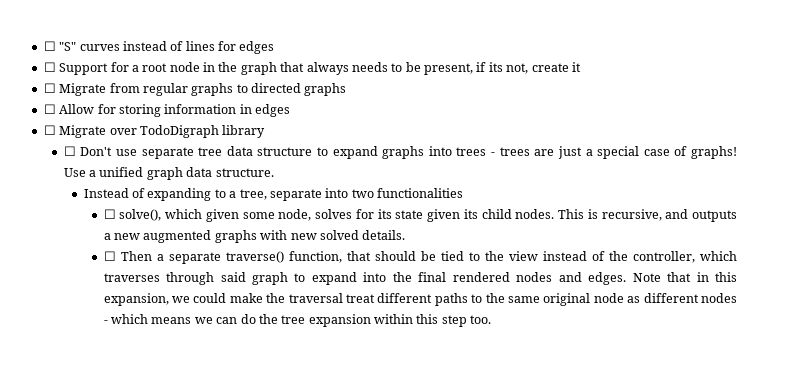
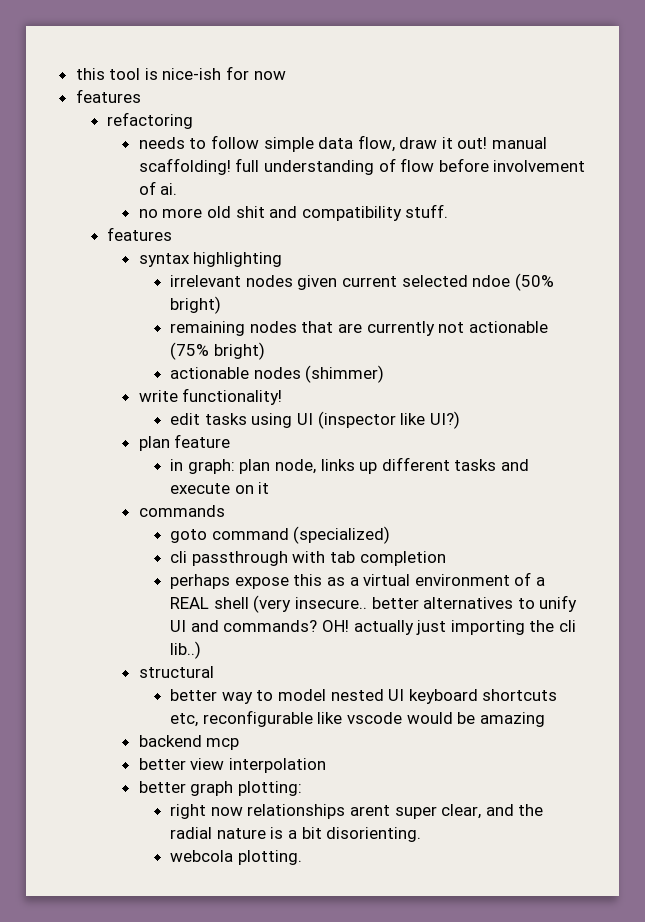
[43,41,275,54] [43,62,581,75] [43,83,347,96] [43,104,290,117] [43,125,266,138] [63,146,738,159] [63,167,274,180] [83,188,464,201] [103,209,738,222] [103,230,406,243] [103,251,737,264] [103,272,738,285] [103,293,738,306] [103,314,492,327] ☐ "S" curves instead of lines for edges // ☐ Support for a root node in the graph that always needs to be present, if its not, create it // ☐ Migrate from regular graphs to directed graphs // ☐ Allow for storing information in edges // ☐ Migrate over TodoDigraph library // ☐ Don't use separate tree data structure to expand graphs into trees - trees are just a special case of graphs! Use a unified graph data structure. // Instead of expanding to a tree, separate into two functionalities // ☐ solve(), which given some node, solves for its state given its child nodes. This is recursive, and outputs a new augmented graphs with new solved details. // ☐ Then a separate traverse() function, that should be tied to the view instead of the controller, which traverses through said graph to expand into the final rendered nodes and edges. Note that in this expansion, we could make the traversal treat different paths to the same original node as different nodes - which means we can do the tree expansion within this step too. -> [75,66,286,80] [75,89,141,103] [107,112,194,129] [138,135,548,152] [138,158,586,175] [138,181,178,195] [138,204,449,221] [107,227,173,241] [138,252,283,267] [170,273,554,291] [170,296,222,314] [170,321,548,336] [170,342,265,360] [170,365,385,383] [138,388,283,405] [170,411,460,429] [138,434,231,451] [170,457,530,474] [170,482,270,494] [138,505,225,517] [170,526,391,544] [170,551,446,566] [170,572,546,589] [170,595,578,613] [170,620,577,635] [170,641,202,659] [138,666,214,678] [170,689,558,704] [170,710,545,727] [138,735,240,750] [138,758,326,773] [138,781,302,796] [170,804,544,819] [170,827,422,842] [170,850,302,865] this tool is nice-ish for now // features // refactoring // needs to follow simple data flow, draw it out! manual scaffolding! full understanding of flow before involvement of ai. // no more old shit and compatibility stuff. // features // syntax highlighting // irrelevant nodes given current selected ndoe (50% bright) // remaining nodes that are currently not actionable (75% bright) // actionable nodes (shimmer) // write functionality! // edit tasks using UI (inspector like UI?) // plan feature // in graph: plan node, links up different tasks and execute on it // commands // goto command (specialized) // cli passthrough with tab completion // perhaps expose this as a virtual environment of a REAL shell (very insecure.. better alternatives to unify UI and commands? OH! actually just importing the cli lib..) // structural // better way to model nested UI keyboard shortcuts etc, reconfigurable like vscode would be amazing // backend mcp // better view interpolation // better graph plotting: // right now relationships arent super clear, and the radial nature is a bit disorienting. // webcola plotting.

